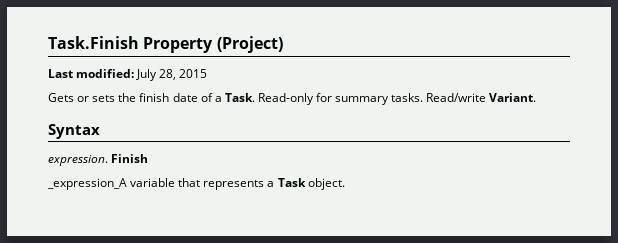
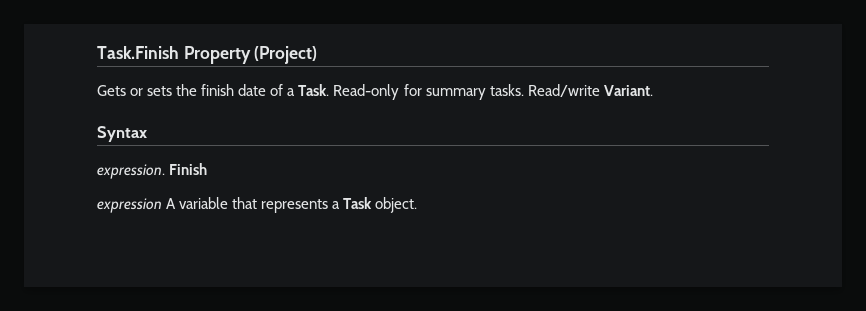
[48,69,208,81] // Last modified: July 28, 2015 -> (318, 55) none
[47,178,127,190] _expression_A -> [97,198,177,213] expression A

